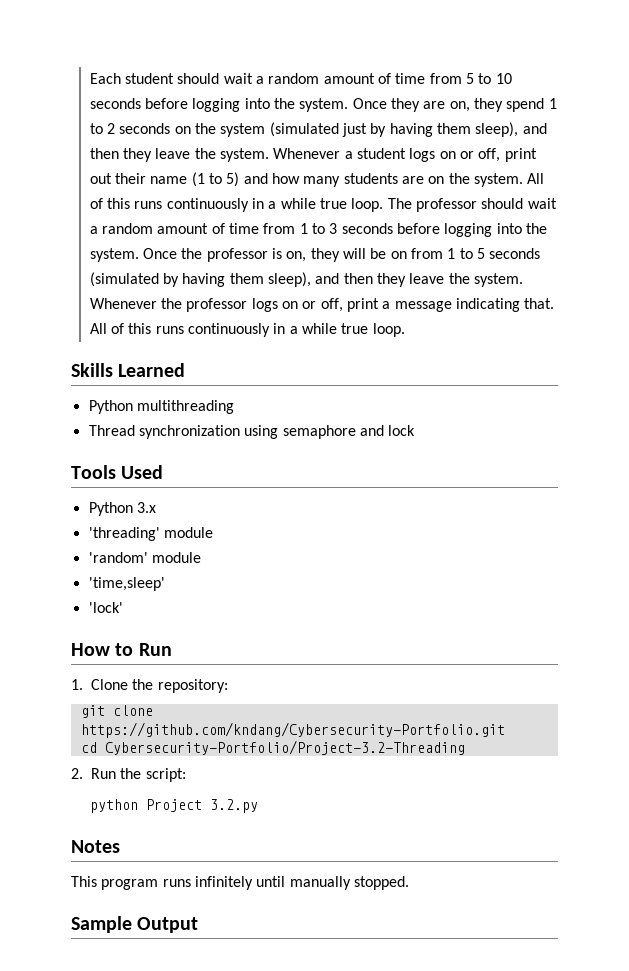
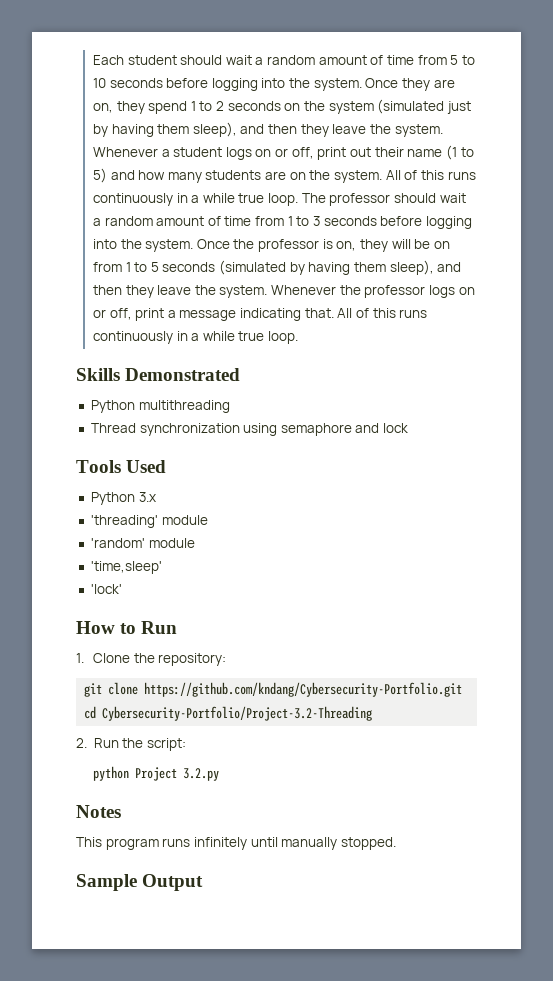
[118,363,186,377] Learned -> [125,368,241,381] Demonstrated

